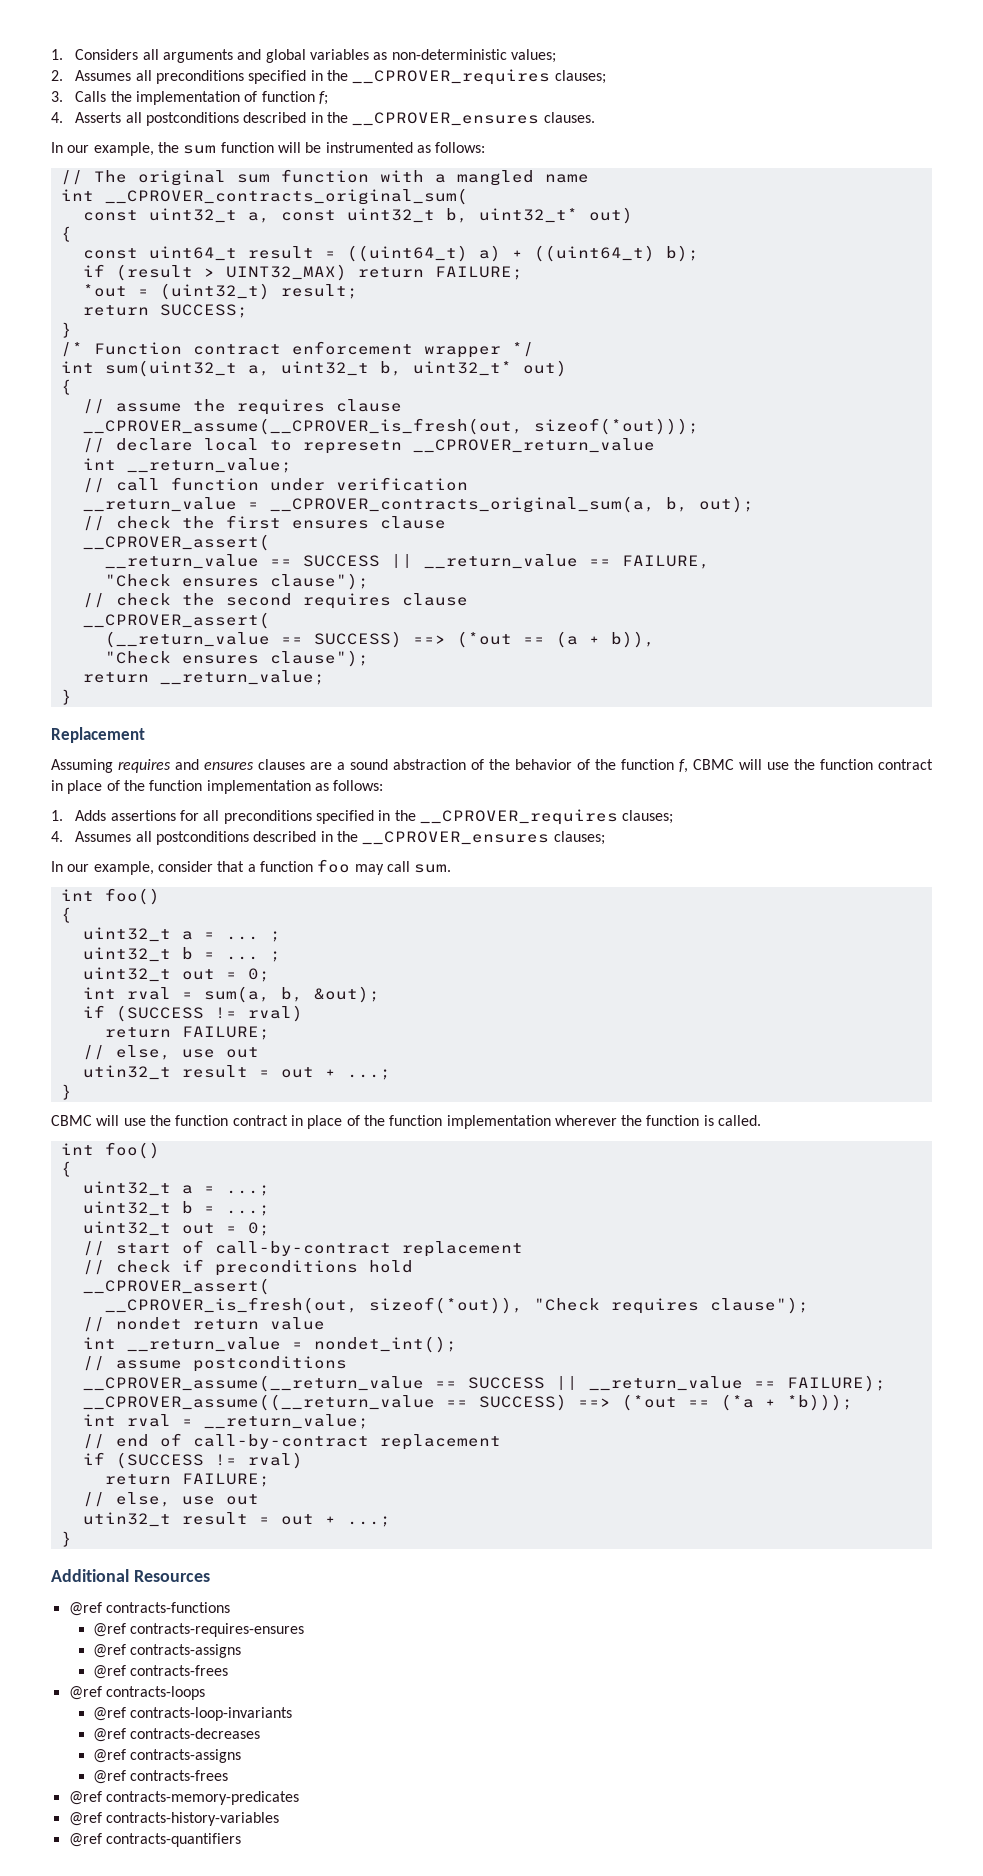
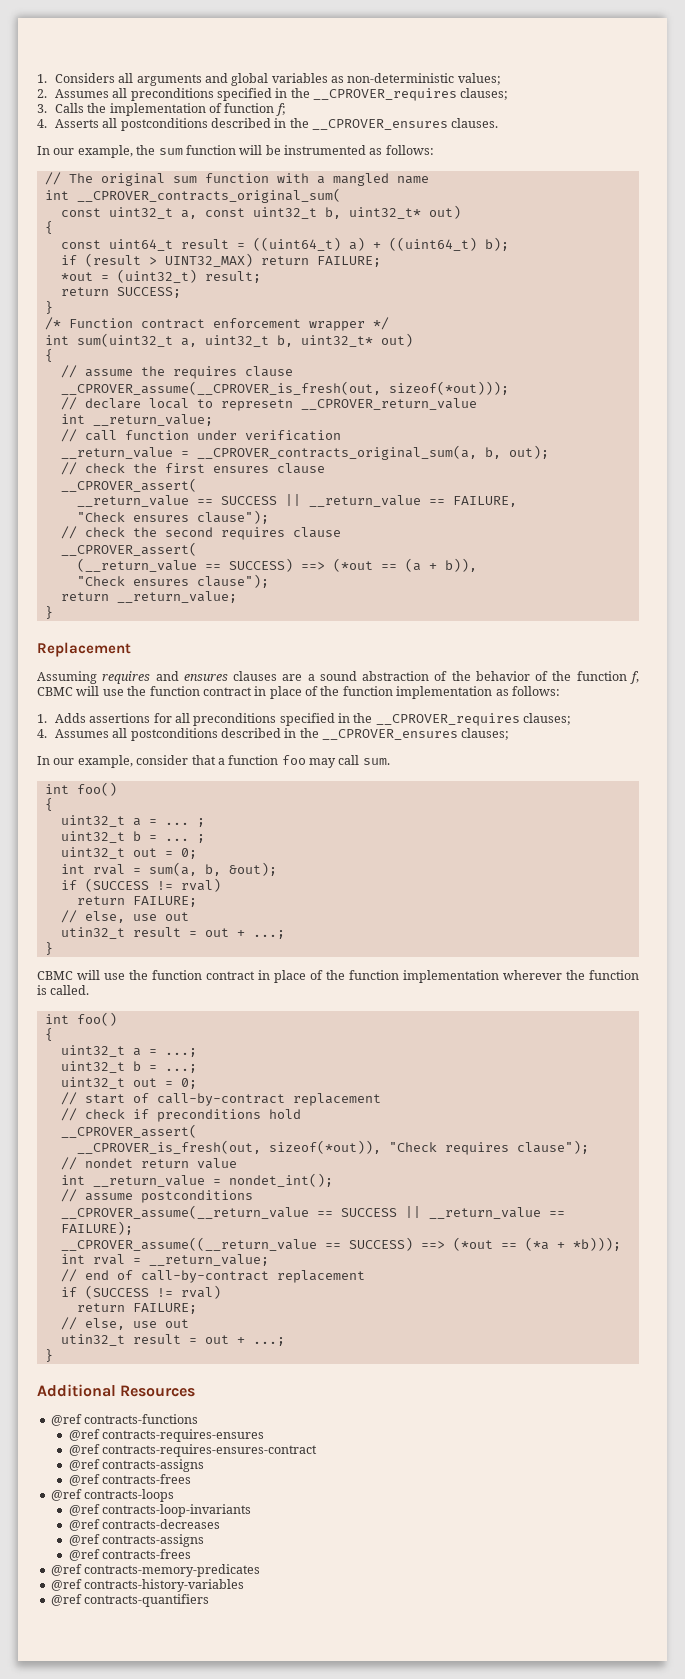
(305, 1630) none -> [68,1444,317,1457] // @ref contracts-requires-ensures-contract

